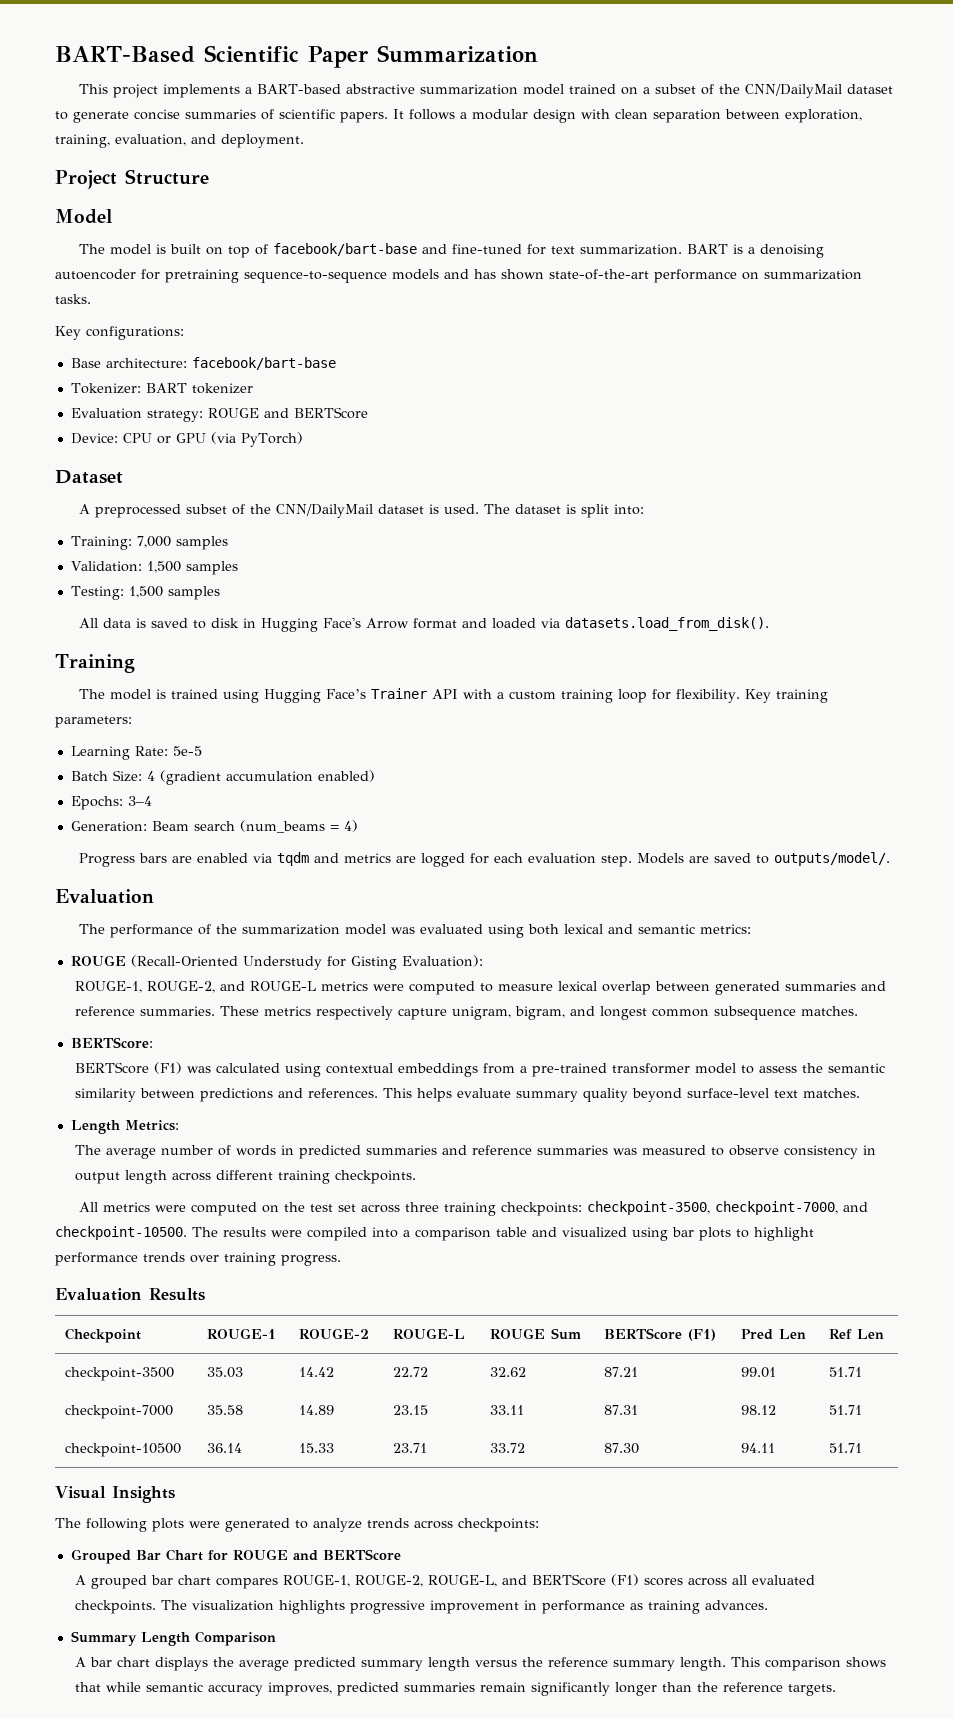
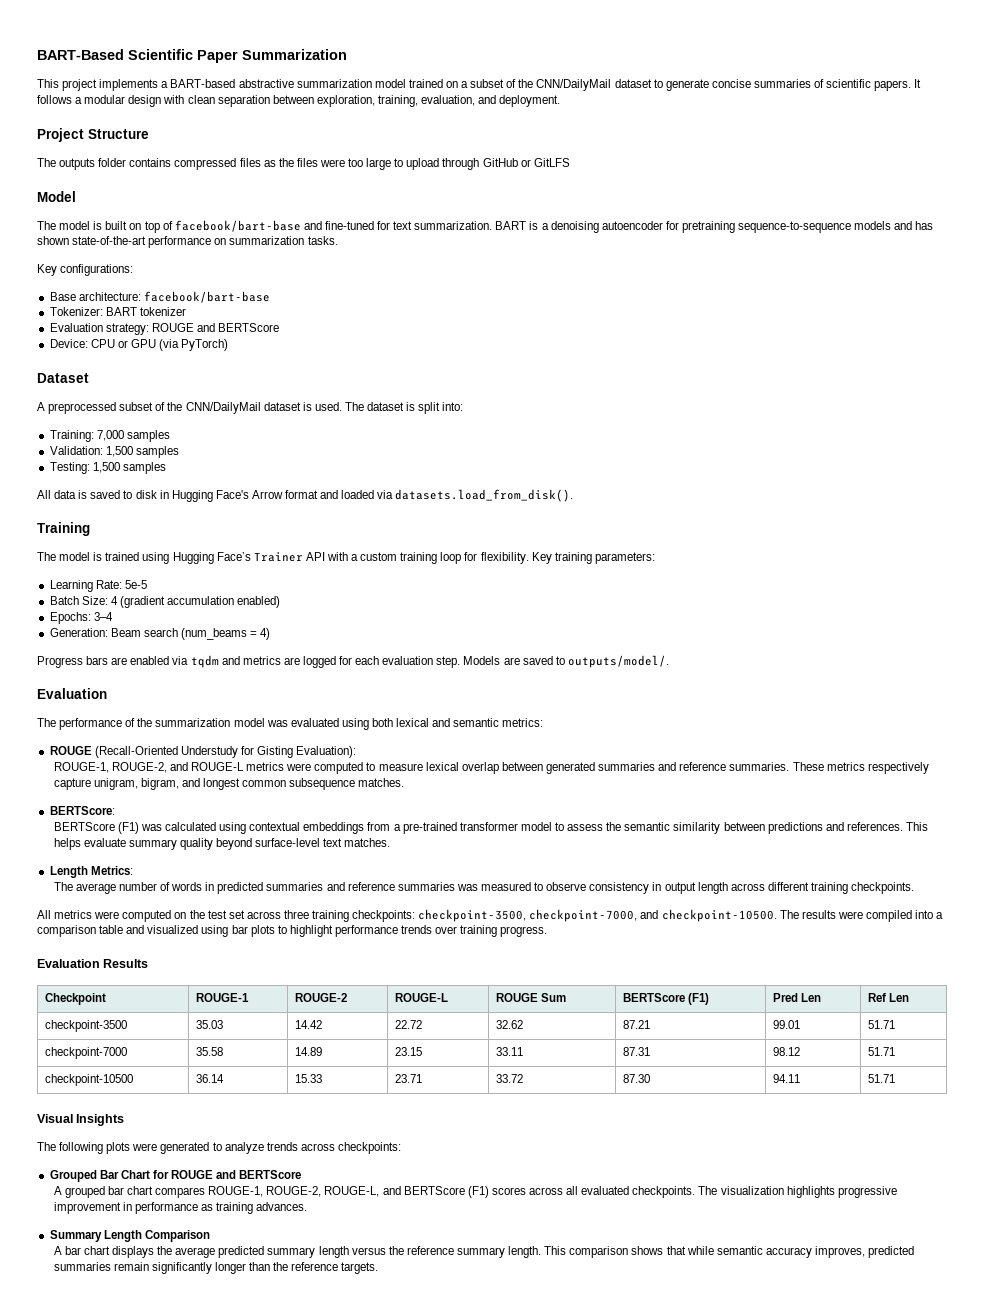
(209, 177) none -> [37,158,570,170] // The outputs folder contains compressed files as the files were too large to upload through GitHub or GitLFS

